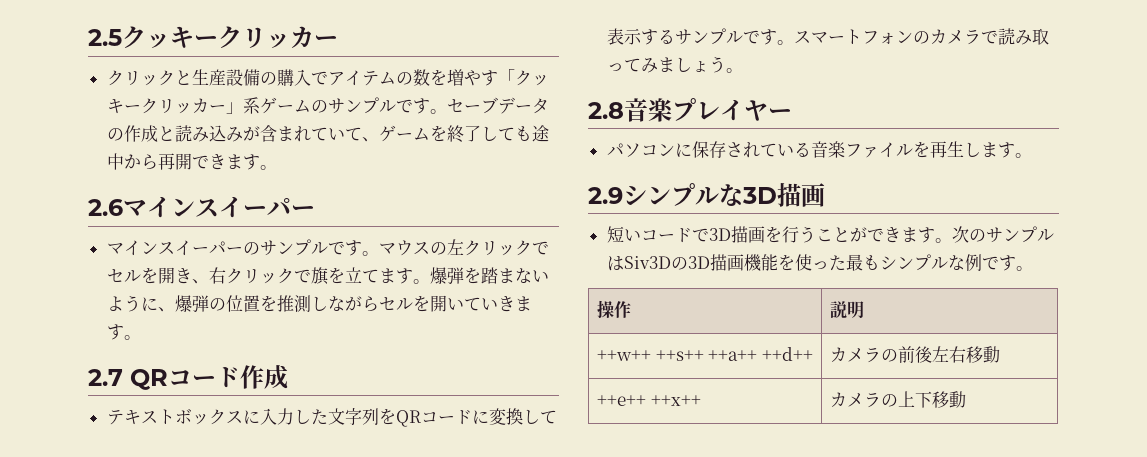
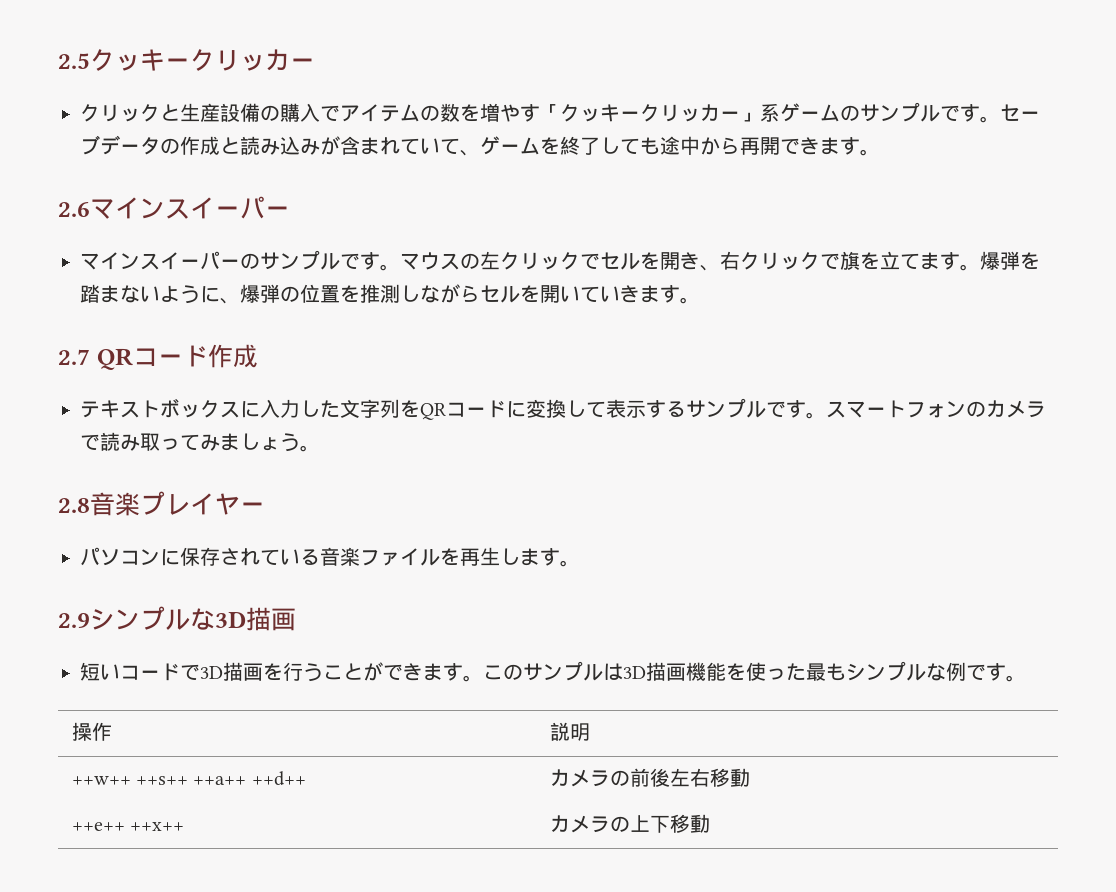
[951,226,969,243] 次 -> [483,665,503,680] こ
[623,256,688,270] Siv3Dの -> (623, 672) none

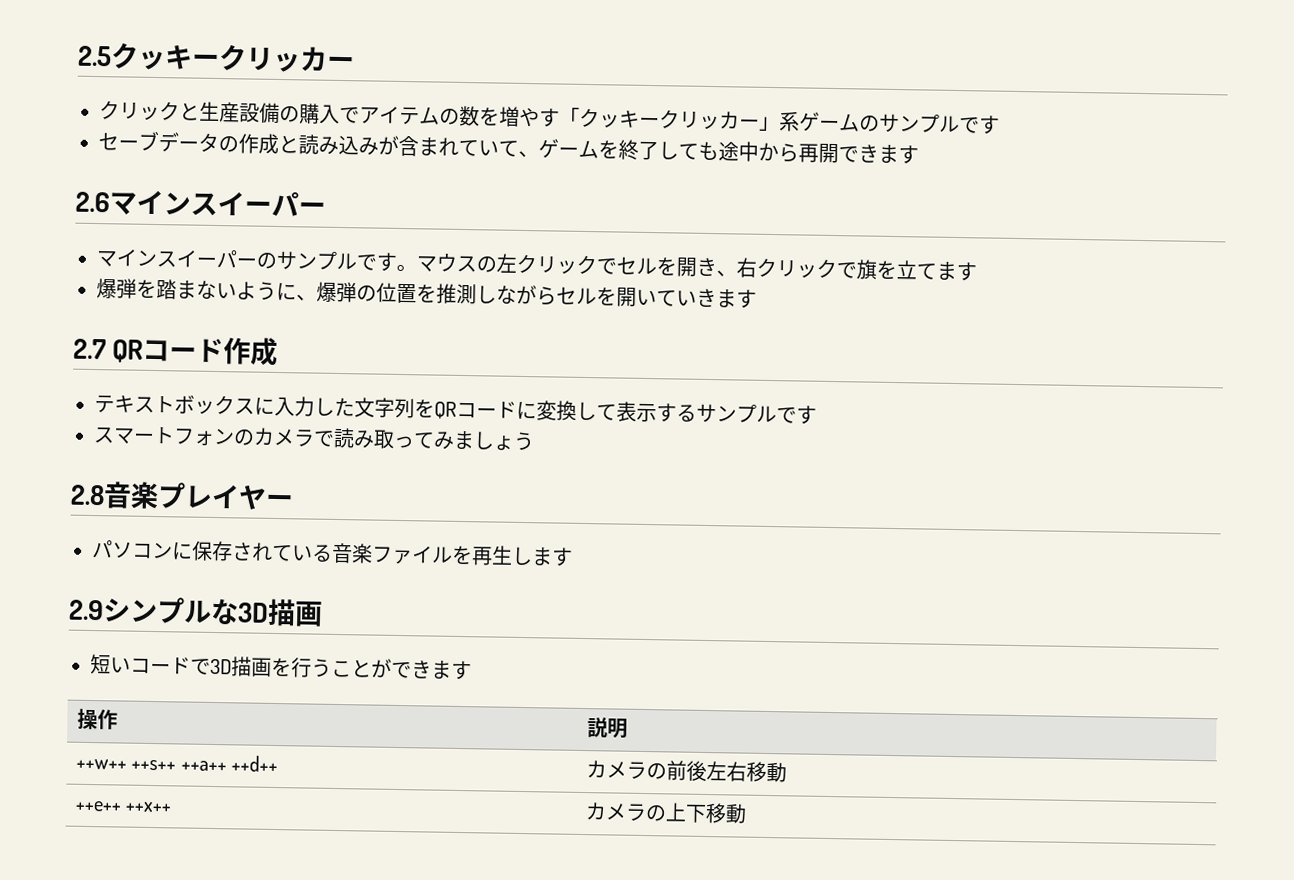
[980,116,1000,123] 。 -> (1000, 125) //
[860,149,880,156] 。 -> (919, 155) none
[960,264,980,271] 。 -> (977, 272) //
[680,297,700,304] 。 -> (757, 299) none
[806,412,826,419] 。 -> (817, 415) //
[300,445,320,452] 。 -> (535, 441) none
[560,560,580,567] 。 -> (573, 557) none
[463,661,1026,682] 。このサンプルは3D描画機能を使った最もシンプルな例です。 -> (472, 670) none

